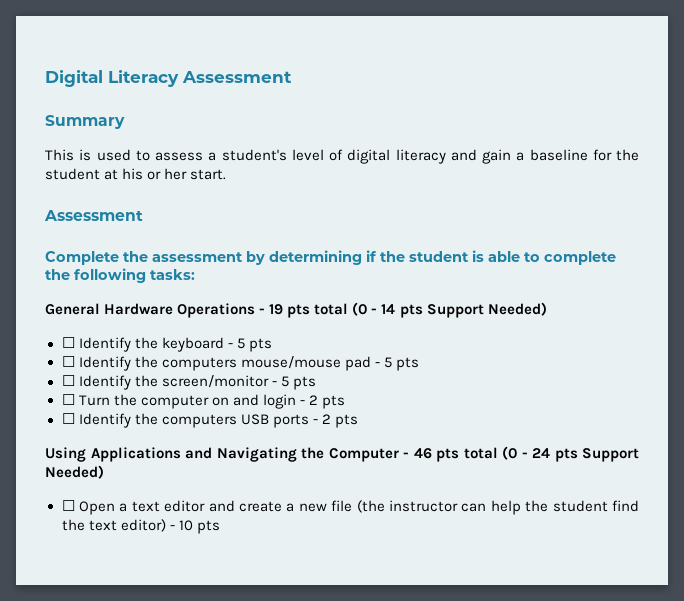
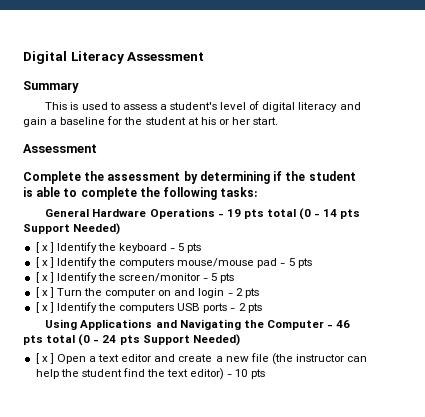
[61,337,75,348] ☐ -> [35,242,54,253] [ x ]
[61,356,75,367] ☐ -> [35,257,54,268] [ x ]
[61,375,75,386] ☐ -> [35,272,54,283] [ x ]
[61,394,75,405] ☐ -> [35,287,54,298] [ x ]
[61,413,75,424] ☐ -> [35,302,54,313] [ x ]
[61,500,75,511] ☐ -> [35,353,54,364] [ x ]

